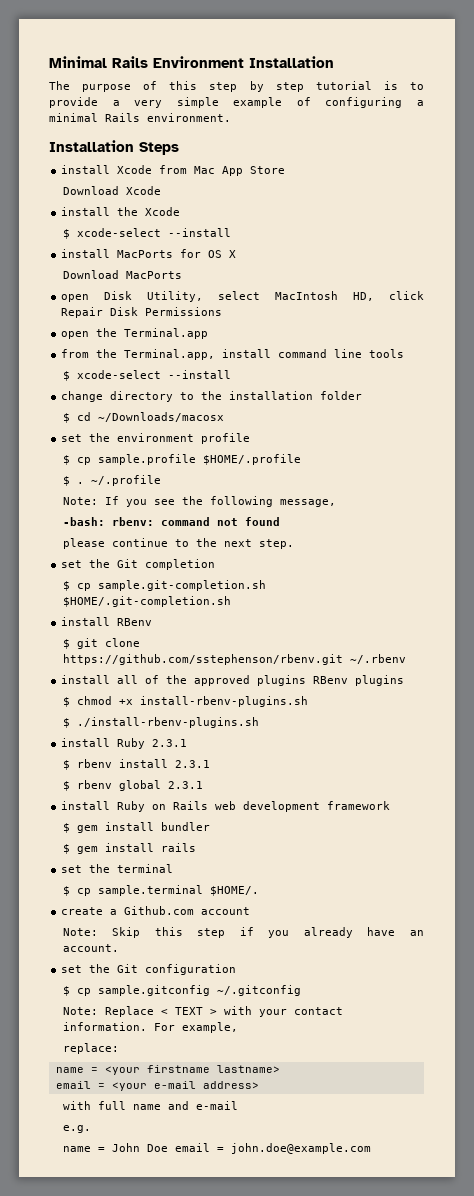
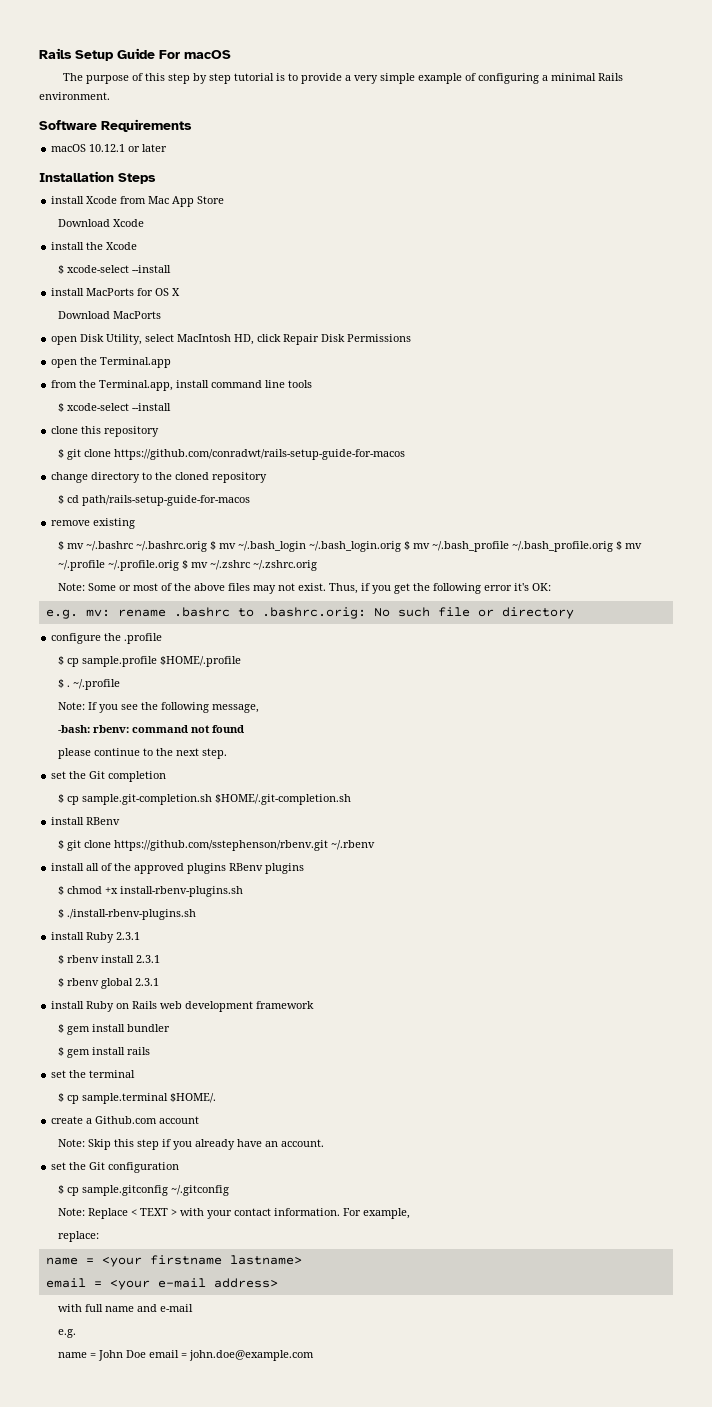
[49,56,334,68] Minimal Rails Environment Installation -> [39,48,231,61] Rails Setup Guide For macOS
(231, 117) none -> [39,119,192,132] [51,144,168,152] // Software Requirements // macOS 10.12.1 or later
(231, 374) none -> [51,426,160,437] [57,449,405,460] // clone this repository // $ git clone https://github.com/conradwt/rails-setup-guide-for-macos
[229,391,363,400] installation folder -> [175,472,268,483] cloned repository
[97,412,224,422] [61,433,251,444] ~/Downloads/macosx // set the environment profile -> [81,495,250,506] [51,518,136,529] [57,541,642,552] [57,560,317,571] [57,583,551,594] [45,607,574,619] [51,633,163,644] path/rails-setup-guide-for-macos // remove existing // $ mv ~/.bashrc ~/.bashrc.orig $ mv ~/.bash_login ~/.bash_login.orig $ mv ~/.bash_profile ~/.bash_profile.orig $ mv ~/.profile ~/.profile.orig $ mv ~/.zshrc ~/.zshrc.orig // Note: Some or most of the above files may not exist. Thus, if you get the following error it's OK: // e.g. mv: rename .bashrc to .bashrc.orig: No such file or directory // configure the .profile

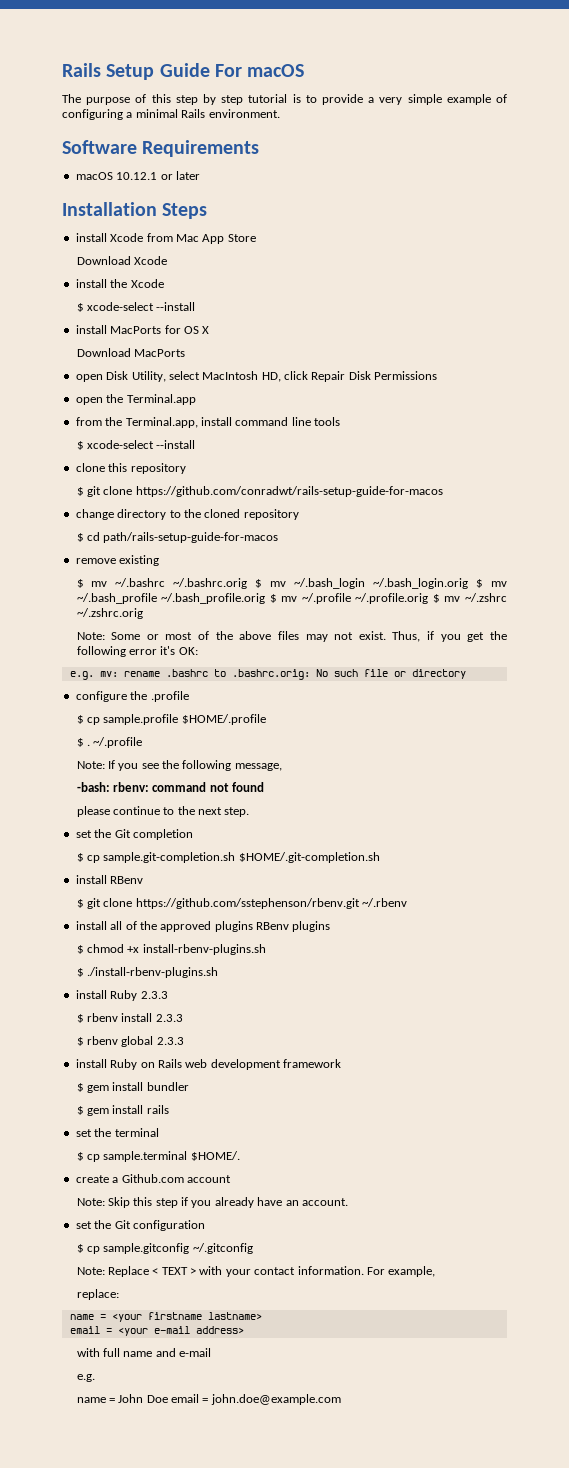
[116,932,141,940] 2.3.1 -> [140,991,168,999] 2.3.3
[135,955,160,963] 2.3.1 -> [155,1014,183,1022] 2.3.3
[134,978,159,986] 2.3.1 -> [156,1037,184,1045] 2.3.3

